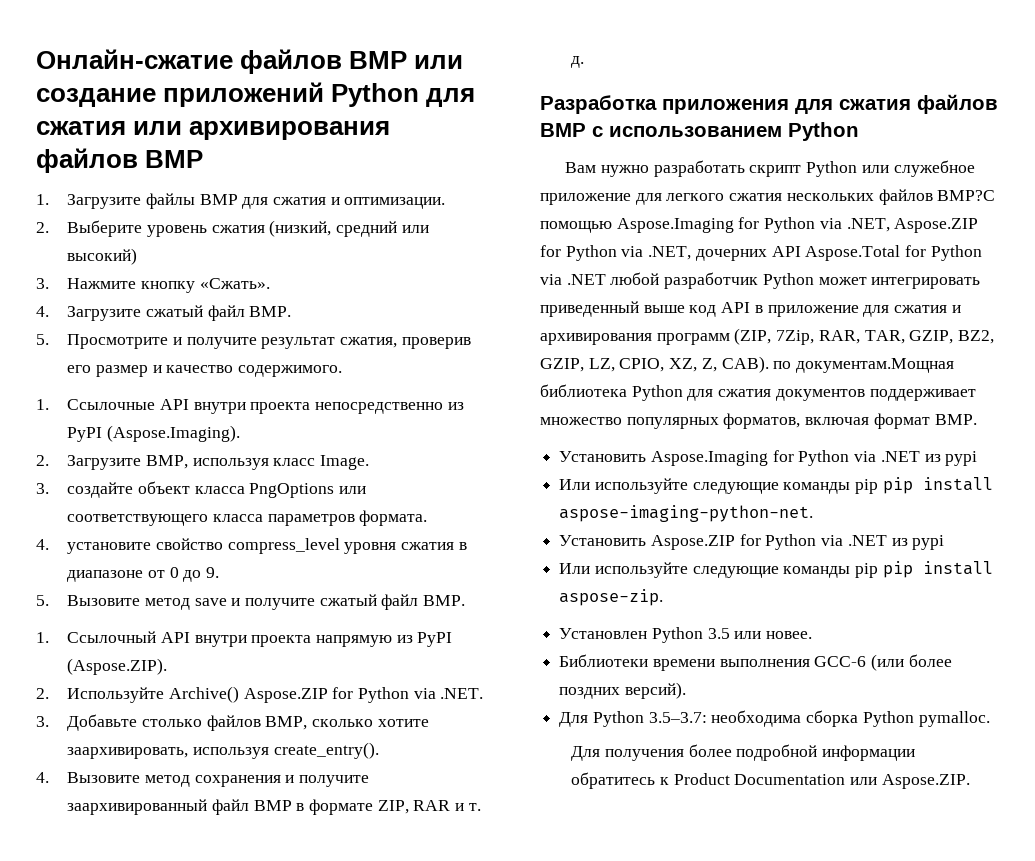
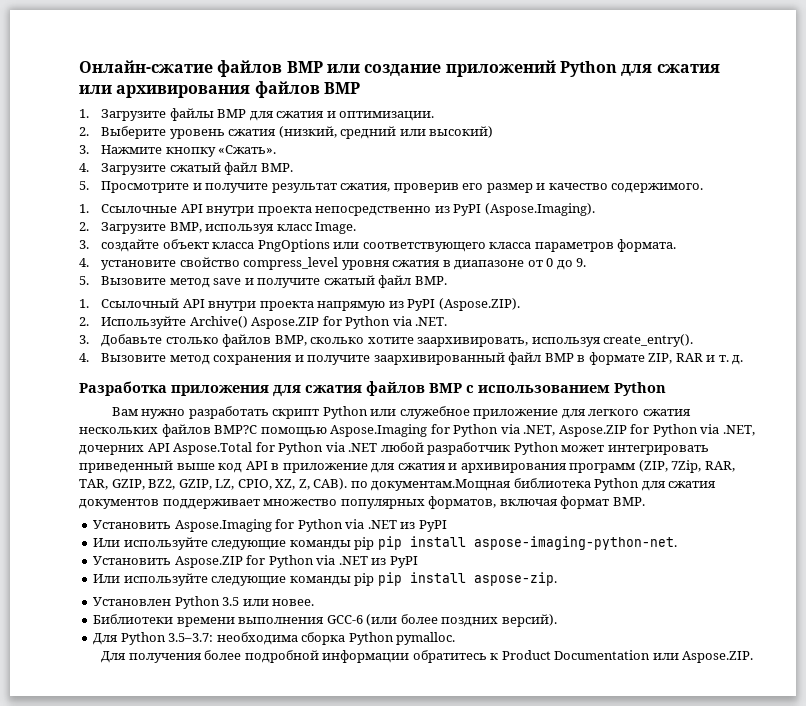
[945,451,978,466] pypi -> [418,520,447,532] PyPI
[912,535,945,550] pypi -> [389,556,418,568] PyPI

